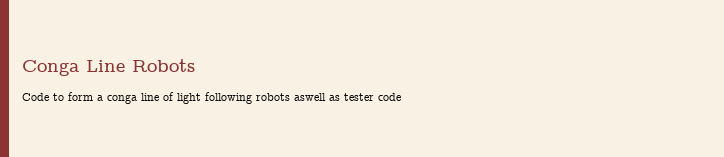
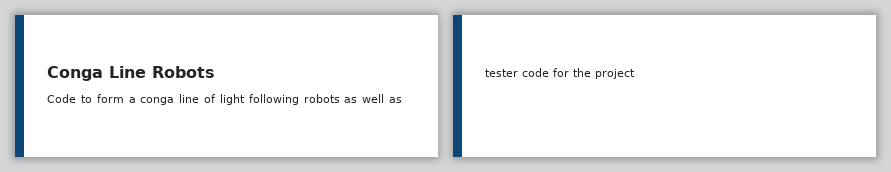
[294,93,326,101] aswell -> [344,94,385,103] as well
(401, 97) none -> [553,68,635,79] for the project

